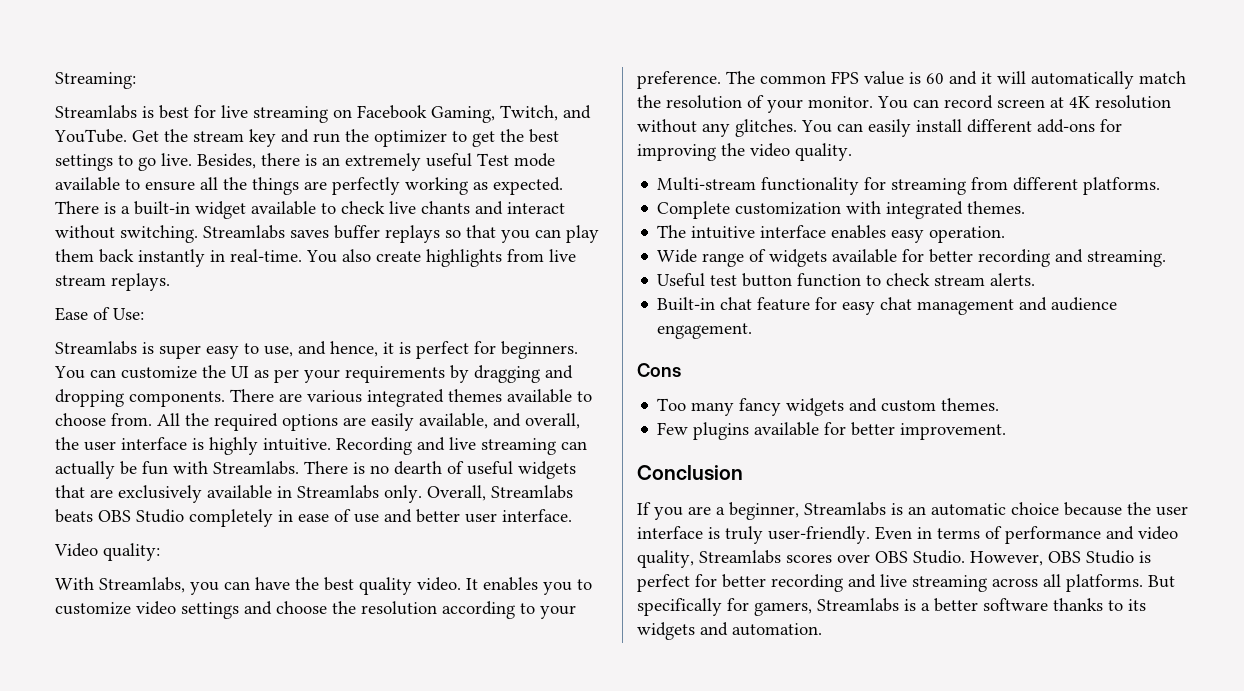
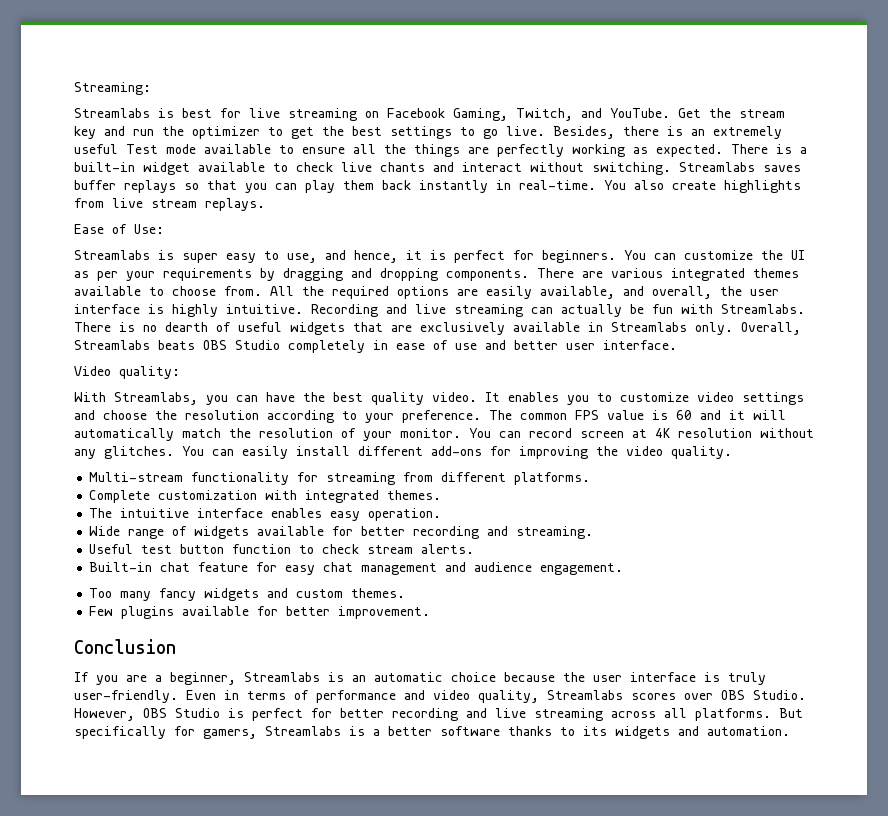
[637,363,681,377] // Cons -> (624, 569) none

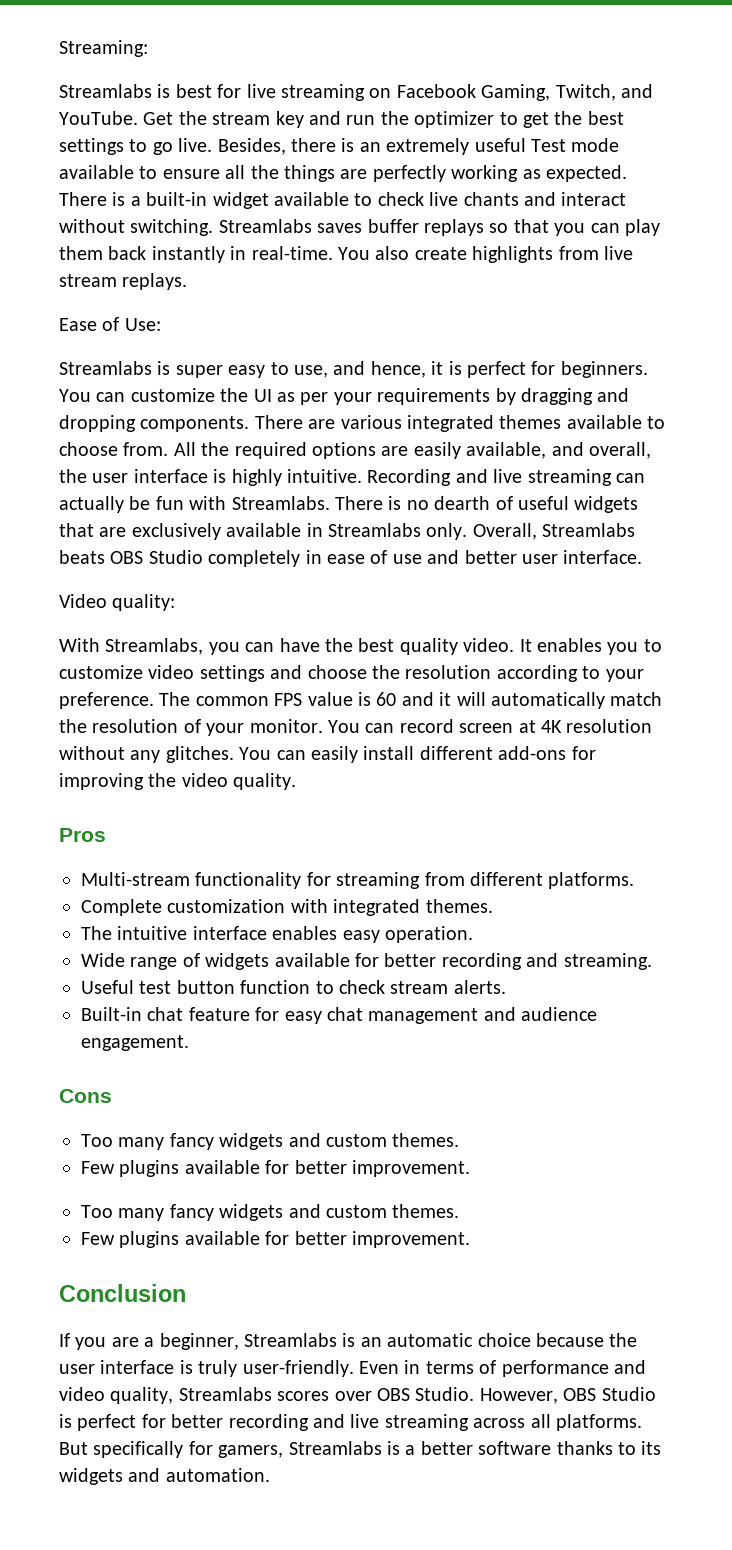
(732, 452) none -> [59,828,106,842] // Pros
(624, 569) none -> [59,1089,112,1103] [81,1133,460,1150] [81,1160,470,1177] // Cons // Too many fancy widgets and custom themes. // Few plugins available for better improvement.

